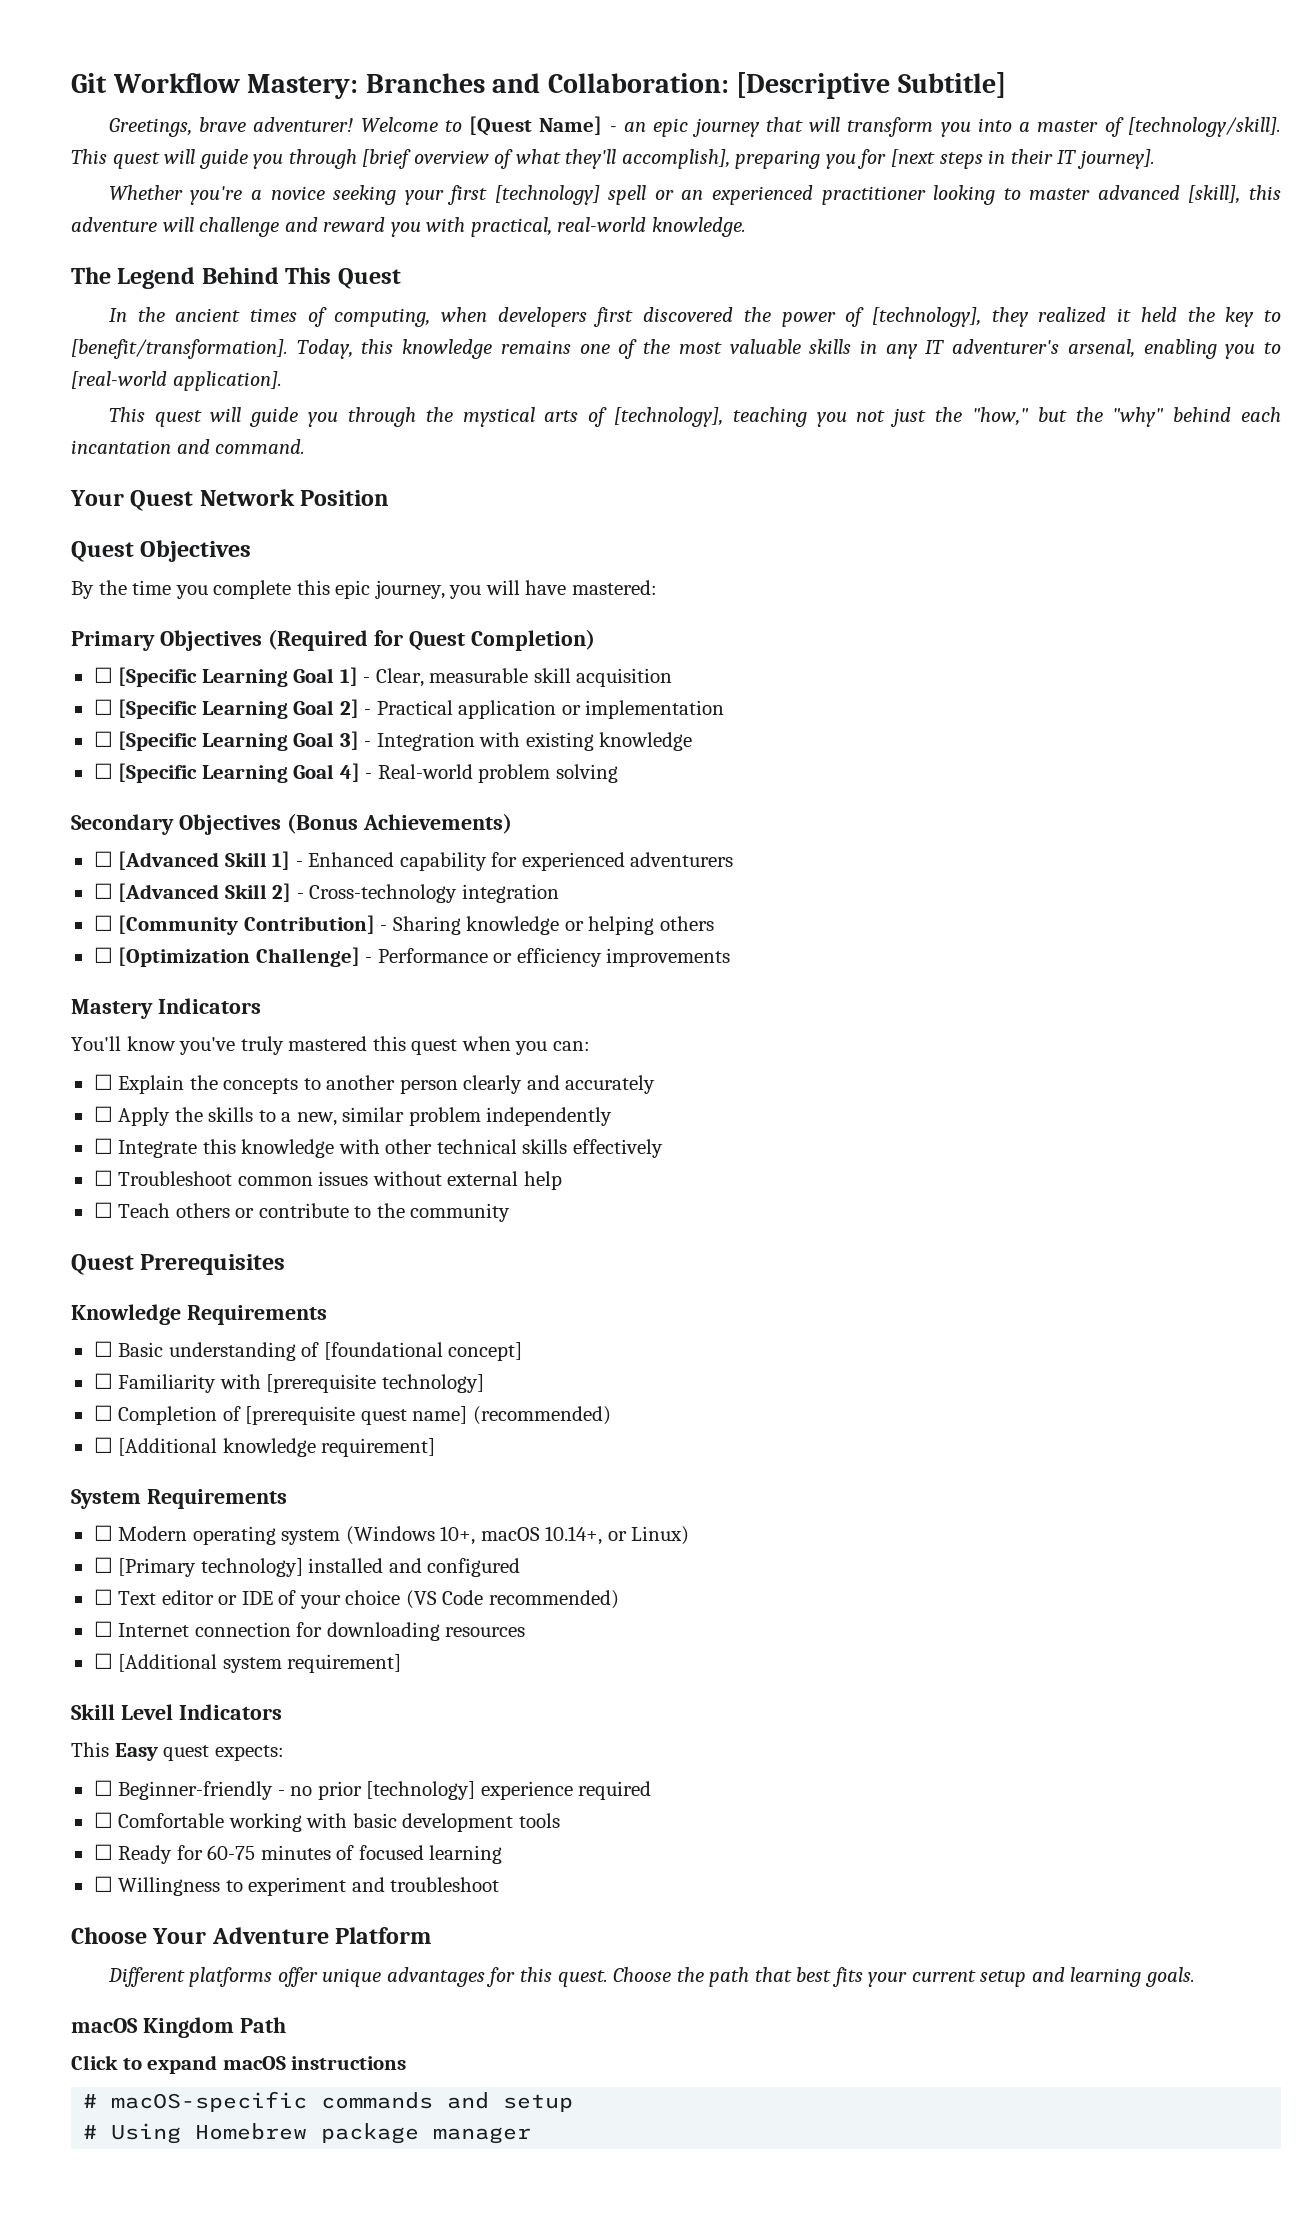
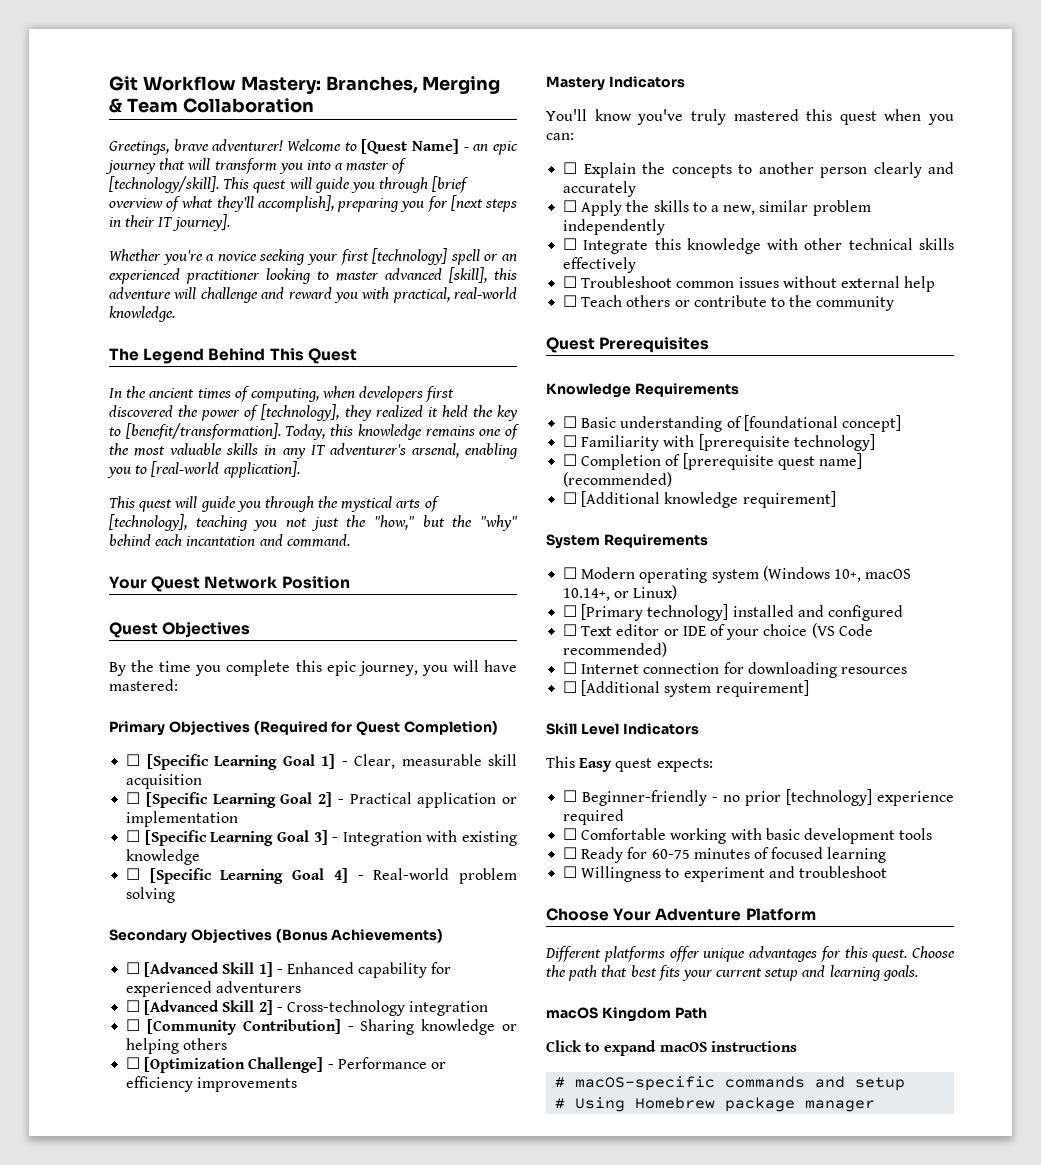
[365,72,1006,99] Branches and Collaboration: [Descriptive Subtitle] -> [325,76,501,94] [109,98,314,113] Branches, Merging & Team Collaboration

